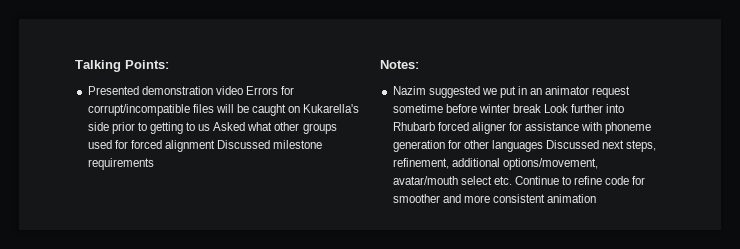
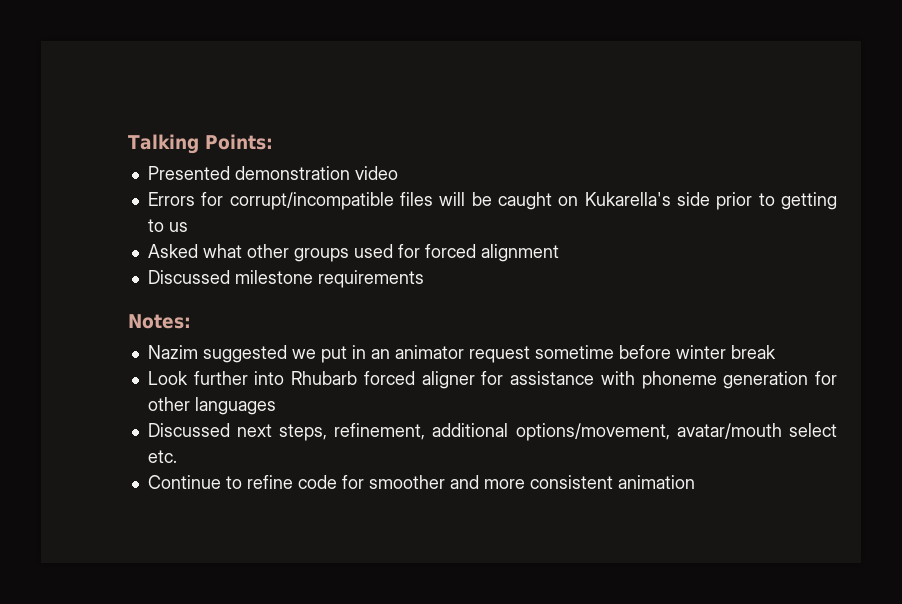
(243, 90) none -> (398, 173) //
(211, 127) none -> (188, 227) //
(215, 146) none -> (559, 253) //
(541, 108) none -> (776, 352) //
(543, 146) none -> (276, 406) //
(512, 180) none -> (177, 456) //

